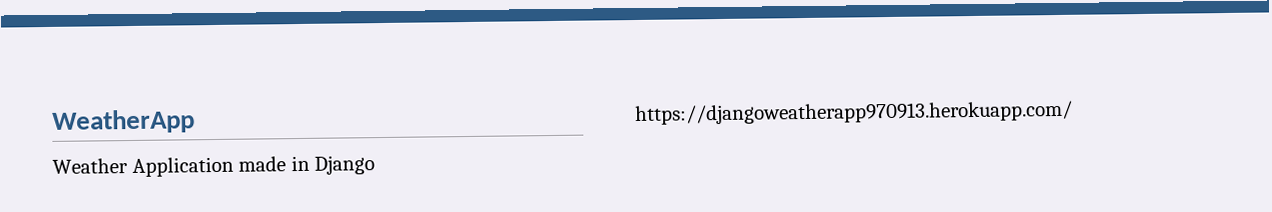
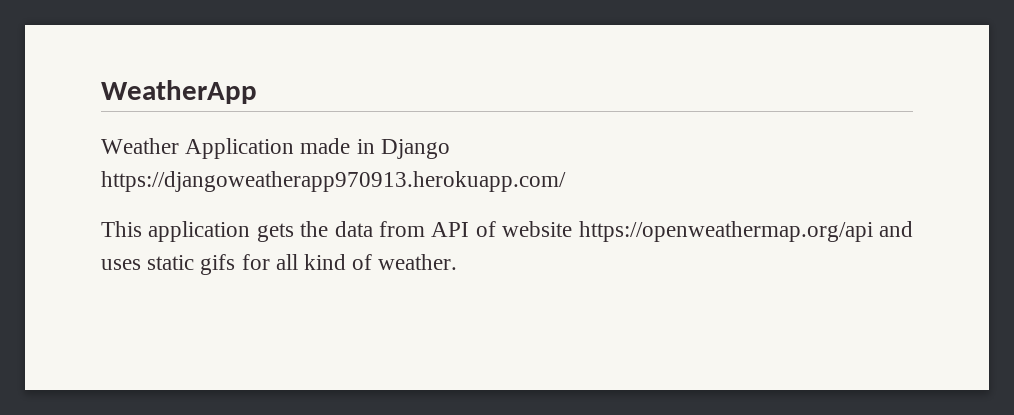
(1073, 113) none -> [101,221,913,242] [101,254,458,275] // This application gets the data from API of website https://openweathermap.org/api and uses static gifs for all kind of weather.

